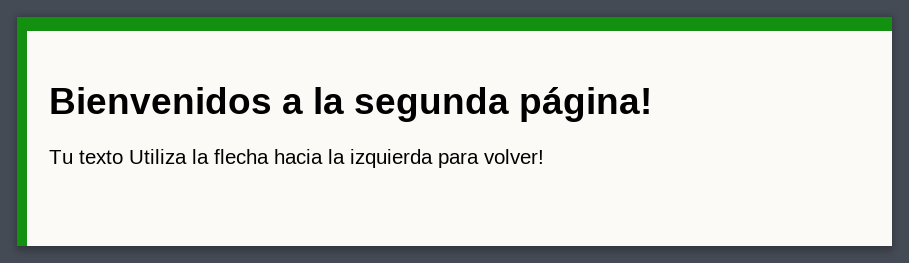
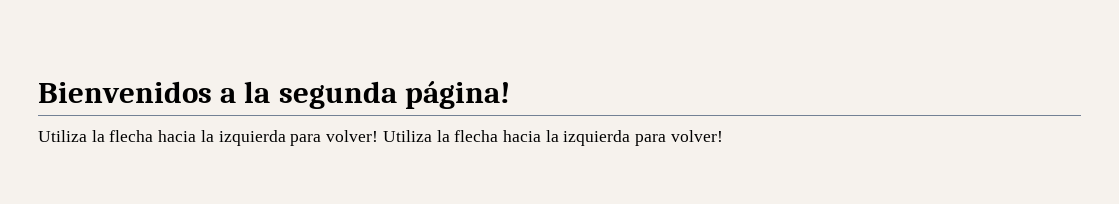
[49,149,544,168] Tu texto Utiliza la flecha hacia la izquierda para volver! -> [38,130,723,146] Utiliza la flecha hacia la izquierda para volver! Utiliza la flecha hacia la izquierda para volver!

